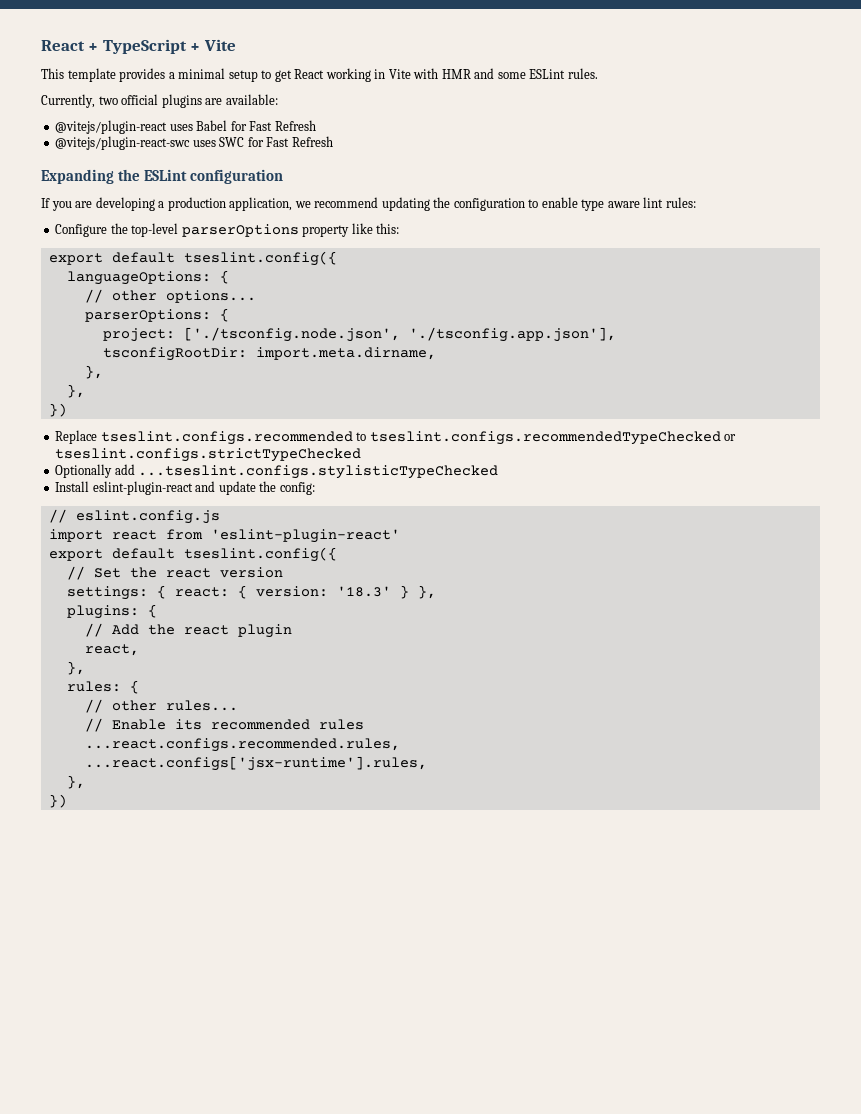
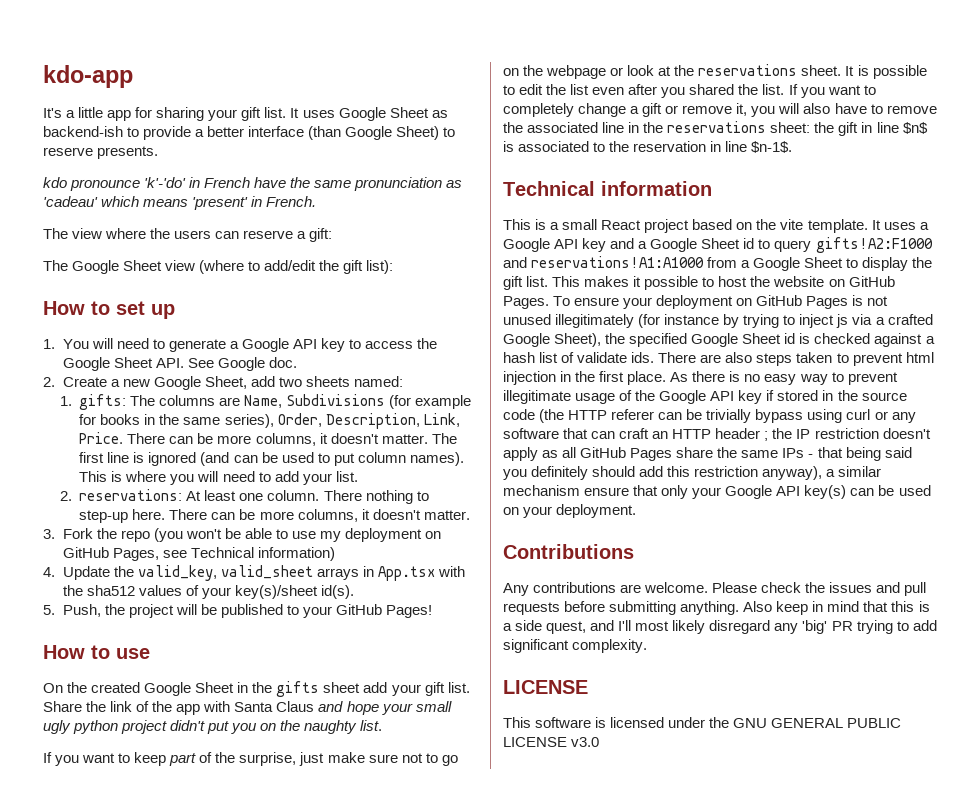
[41,39,236,54] [41,68,598,82] [41,94,278,108] [55,120,316,134] [55,136,333,150] [41,169,284,184] [41,197,696,211] [55,223,400,237] [48,251,337,266] [66,270,229,285] [84,289,256,303] [84,308,229,322] [102,327,616,342] [102,347,436,361] [84,365,103,379] [66,384,85,398] [48,403,67,417] [55,430,737,445] [55,448,362,462] [55,464,499,479] [55,481,315,495] [48,509,220,524] [48,529,400,543] [48,547,337,562] [66,566,283,580] [66,585,436,600] [66,604,157,619] [84,623,292,638] [84,644,139,656] [66,661,85,675] [66,680,139,694] [84,699,238,713] [84,718,364,732] [84,738,400,752] [84,756,427,771] [66,775,85,789] [48,794,67,808] React + TypeScript + Vite // This template provides a minimal setup to get React working in Vite with HMR and some ESLint rules. // Currently, two official plugins are available: // @vitejs/plugin-react uses Babel for Fast Refresh // @vitejs/plugin-react-swc uses SWC for Fast Refresh // Expanding the ESLint configuration // If you are developing a production application, we recommend updating the configuration to enable type aware lint rules: // Configure the top-level parserOptions property like this: // export default tseslint.config({ // languageOptions: { // // other options... // parserOptions: { // project: ['./tsconfig.node.json', './tsconfig.app.json'], // tsconfigRootDir: import.meta.dirname, // }, // }, // }) // Replace tseslint.configs.recommended to tseslint.configs.recommendedTypeChecked or tseslint.configs.strictTypeChecked // Optionally add ...tseslint.configs.stylisticTypeChecked // Install eslint-plugin-react and update the config: // // eslint.config.js // import react from 'eslint-plugin-react' // export default tseslint.config({ // // Set the react version // settings: { react: { version: '18.3' } }, // plugins: { // // Add the react plugin // react, // }, // rules: { // // other rules... // // Enable its recommended rules // ...react.configs.recommended.rules, // ...react.configs['jsx-runtime'].rules, // }, // }) -> [43,65,133,88] [43,107,448,121] [43,126,456,140] [43,146,159,159] [43,177,463,191] [43,196,317,210] [43,228,333,242] [43,260,394,274] [43,301,175,319] [43,338,438,352] [62,357,297,371] [43,376,403,390] [59,394,471,410] [79,413,460,429] [79,432,457,446] [79,452,464,466] [79,471,358,485] [59,489,429,504] [79,509,470,523] [43,528,442,542] [62,547,335,561] [43,565,465,581] [62,585,354,599] [43,604,432,618] [43,645,150,659] [43,681,470,697] [43,701,452,715] [43,720,383,734] [43,752,458,766] [503,64,927,79] [503,84,876,98] [503,103,937,117] [503,121,928,136] [503,141,793,153] [503,181,712,196] [503,219,929,233] [503,237,933,253] [503,256,933,271] [503,276,895,290] [503,295,889,309] [503,314,933,328] [503,333,935,347] [503,352,934,366] [503,371,898,385] [503,390,907,404] [503,409,916,423] [503,428,931,441] [503,447,912,461] [503,466,882,480] [503,485,931,499] [503,504,637,518] [503,544,634,559] [503,582,927,596] [503,601,930,615] [503,620,937,634] [503,639,648,653] [503,680,588,694] [503,717,902,728] [503,737,600,747] kdo-app // It's a little app for sharing your gift list. It uses Google Sheet as backend-ish to provide a better interface (than Google Sheet) to reserve presents. // kdo pronounce 'k'-'do' in French have the same pronunciation as 'cadeau' which means 'present' in French. // The view where the users can reserve a gift: // The Google Sheet view (where to add/edit the gift list): // How to set up // 1. You will need to generate a Google API key to access the Google Sheet API. See Google doc. // 2. Create a new Google Sheet, add two sheets named: // 1. gifts: The columns are Name, Subdivisions (for example for books in the same series), Order, Description, Link, Price. There can be more columns, it doesn't matter. The first line is ignored (and can be used to put column names). This is where you will need to add your list. // 2. reservations: At least one column. There nothing to step-up here. There can be more columns, it doesn't matter. // 3. Fork the repo (you won't be able to use my deployment on GitHub Pages, see Technical information) // 4. Update the valid_key, valid_sheet arrays in App.tsx with the sha512 values of your key(s)/sheet id(s). // 5. Push, the project will be published to your GitHub Pages! // How to use // On the created Google Sheet in the gifts sheet add your gift list. Share the link of the app with Santa Claus and hope your small ugly python project didn't put you on the naughty list. // If you want to keep part of the surprise, just make sure not to go on the webpage or look at the reservations sheet. It is possible to edit the list even after you shared the list. If you want to completely change a gift or remove it, you will also have to remove the associated line in the reservations sheet: the gift in line $n$ is associated to the reservation in line $n-1$. // Technical information // This is a small React project based on the vite template. It uses a Google API key and a Google Sheet id to query gifts!A2:F1000 and reservations!A1:A1000 from a Google Sheet to display the gift list. This makes it possible to host the website on GitHub Pages. To ensure your deployment on GitHub Pages is not unused illegitimately (for instance by trying to inject js via a crafted Google Sheet), the specified Google Sheet id is checked against a hash list of validate ids. There are also steps taken to prevent html injection in the first place. As there is no easy way to prevent illegitimate usage of the Google API key if stored in the source code (the HTTP referer can be trivially bypass using curl or any software that can craft an HTTP header ; the IP restriction doesn't apply as all GitHub Pages share the same IPs - that being said you definitely should add this restriction anyway), a similar mechanism ensure that only your Google API key(s) can be used on your deployment. // Contributions // Any contributions are welcome. Please check the issues and pull requests before submitting anything. Also keep in mind that this is a side quest, and I'll most likely disregard any 'big' PR trying to add significant complexity. // LICENSE // This software is licensed under the GNU GENERAL PUBLIC LICENSE v3.0

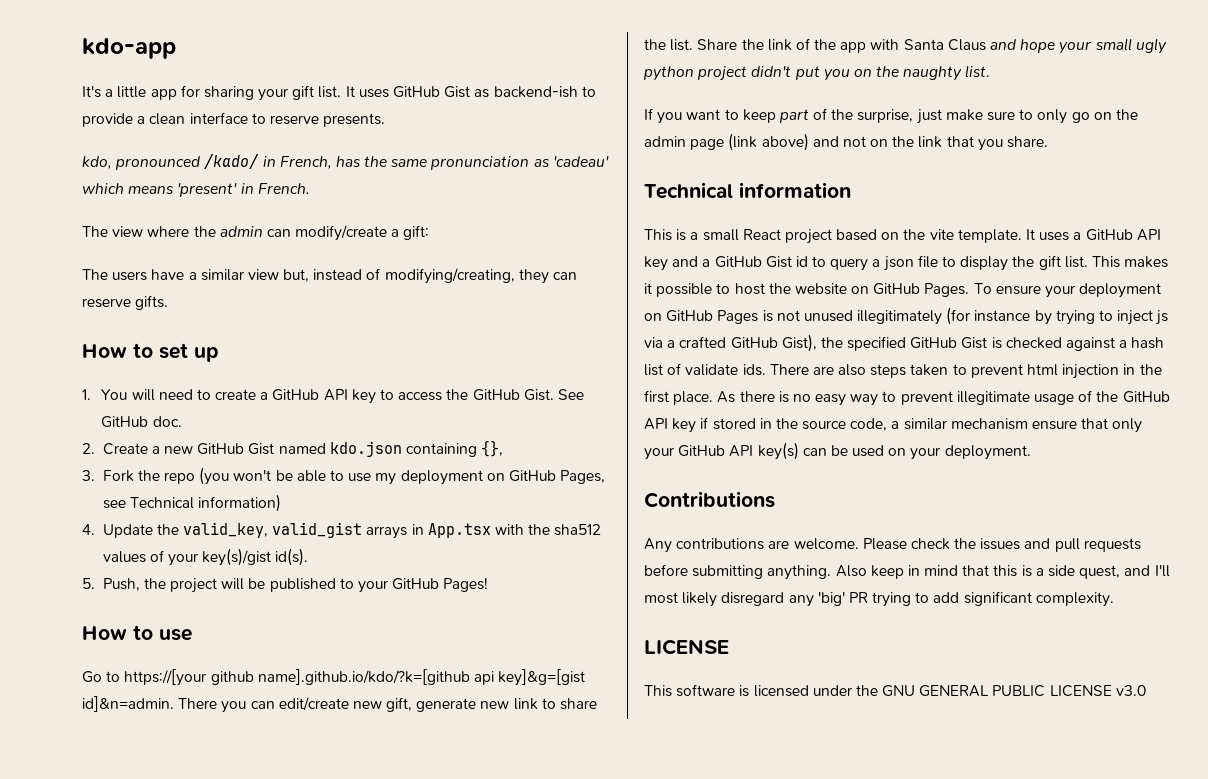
[338,107,429,121] Google Sheet -> [393,86,471,98] GitHub Gist
[207,126,456,140] [43,146,159,159] [43,177,287,191] better interface (than Google Sheet) to reserve presents. // kdo pronounce 'k'-'do' in French have -> [149,112,386,127] [82,154,361,170] clean interface to reserve presents. // kdo, pronounced /kado/ in French, has
[174,230,294,239] users can reserve -> [219,225,388,241] admin can modify/create
[72,260,394,274] Google Sheet view (where to add/edit the gift list): -> [112,268,578,284] [82,295,169,310] users have a similar view but, instead of modifying/creating, they can reserve gifts.
[168,338,289,352] generate a Google -> [215,389,320,401] create a GitHub
[62,357,265,371] Google Sheet API. See Google -> [472,389,584,401] [101,416,149,428] GitHub Gist. See GitHub
[153,376,403,390] [59,394,471,410] [79,413,460,429] [79,432,457,446] [79,452,464,466] [79,471,358,485] [59,489,429,504] [79,509,470,523] Google Sheet, add two sheets named: // 1. gifts: The columns are Name, Subdivisions (for example for books in the same series), Order, Description, Link, Price. There can be more columns, it doesn't matter. The first line is ignored (and can be used to put column names). This is where you will need to add your list. // 2. reservations: At least one column. There nothing to step-up here. There can be more columns, it doesn't matter. -> [197,440,504,457] GitHub Gist named kdo.json containing {},
[220,565,313,579] valid_sheet -> [272,522,363,538] valid_gist
[234,585,318,599] key(s)/sheet -> [202,548,272,566] key(s)/gist
[43,681,445,697] On the created Google Sheet in the gifts sheet add your gift -> [82,669,586,686] [82,696,598,713] [644,39,666,50] Go to https://[your github name].github.io/kdo/?k=[github api key]&g=[gist id]&n=admin. There you can edit/create new gift, generate new link to share the
[401,753,438,763] not to -> [1019,109,1068,124] to only
[546,64,927,79] [503,84,876,98] [503,103,937,117] [503,121,928,136] [503,141,793,153] webpage or look at the reservations sheet. It is possible to edit the list even after you shared the list. If you want to completely change a gift or remove it, you will also have to remove the associated line in the reservations sheet: the gift in line $n$ is associated to the reservation in line $n-1$. -> [644,133,1049,151] admin page (link above) and not on the link that you share.
[503,238,550,252] Google -> [1085,229,1133,241] GitHub
[650,238,741,252] Google Sheet -> [714,256,792,268] GitHub Gist
[815,237,933,253] [503,256,844,271] gifts!A2:F1000 and reservations!A1:A1000 from a Google Sheet -> [872,255,938,271] a json file
[503,333,796,347] Google Sheet), the specified Google Sheet id -> [730,334,988,352] GitHub Gist), the specified GitHub Gist
[659,390,707,404] Google -> [1122,391,1170,403] GitHub
[503,409,916,423] [503,428,931,441] [503,447,912,461] [503,466,823,480] code (the HTTP referer can be trivially bypass using curl or any software that can craft an HTTP header ; the IP restriction doesn't apply as all GitHub Pages share the same IPs - that being said you definitely should add this restriction anyway), -> [850,418,888,431] code,
[725,485,773,499] Google -> [678,445,726,457] GitHub

